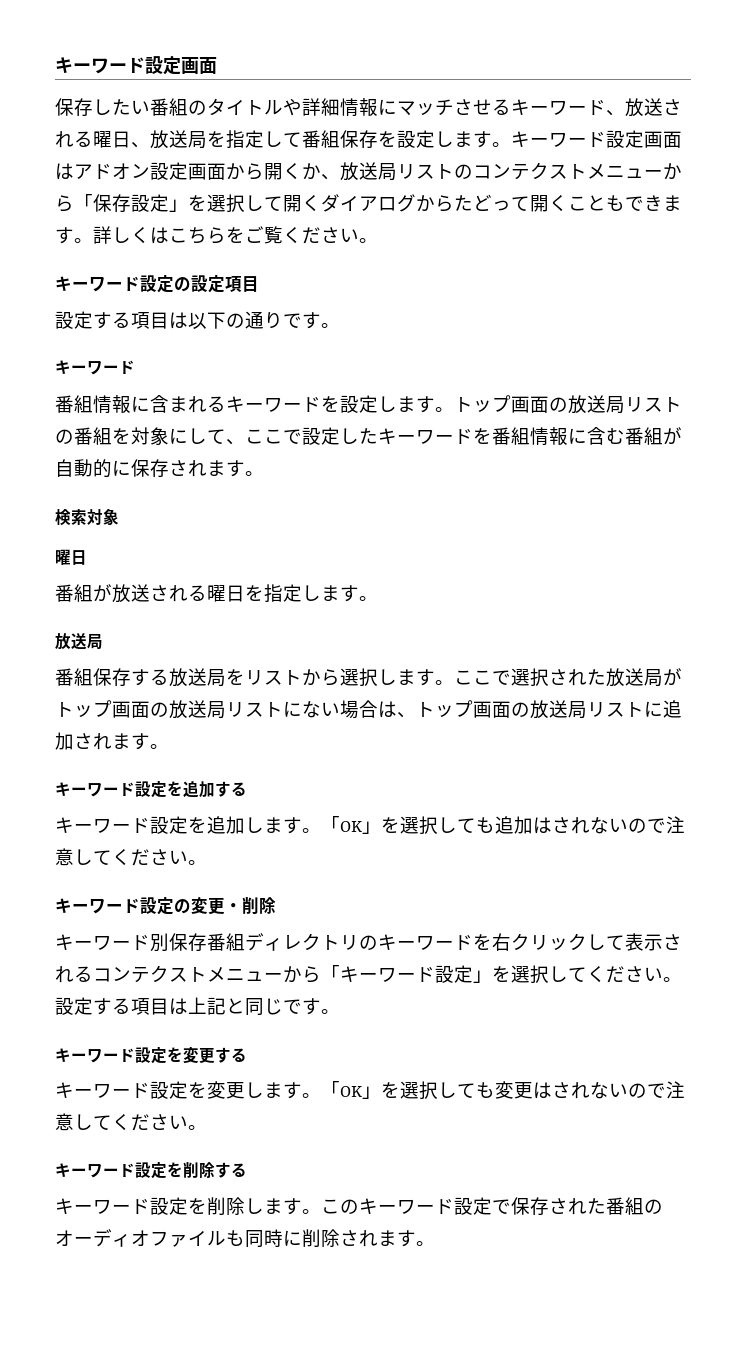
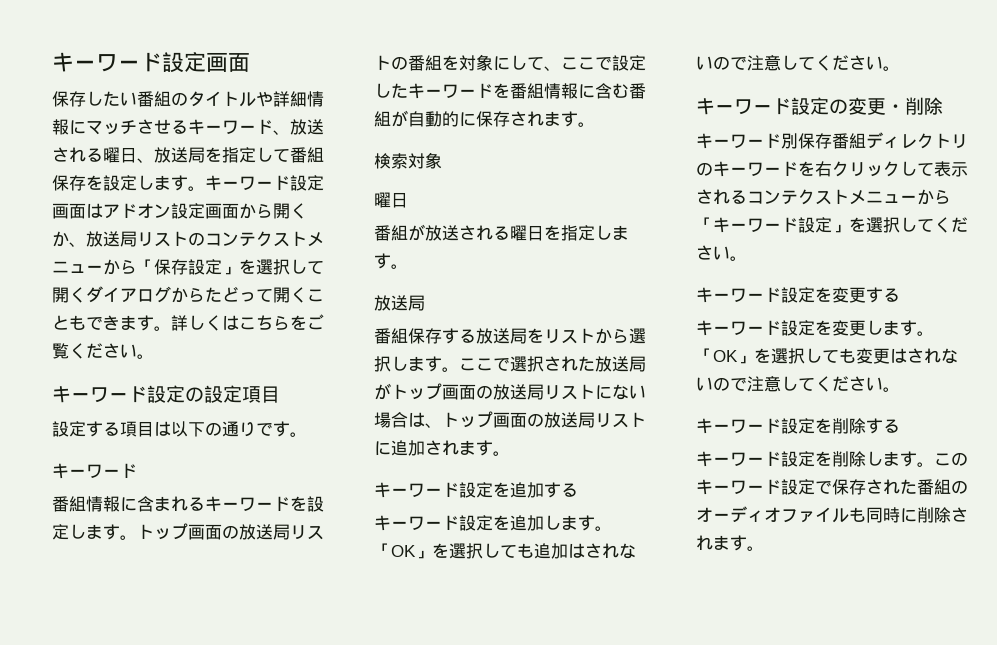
[55,997,340,1016] 設定する項目は上記と同じです。 -> (747, 258) none

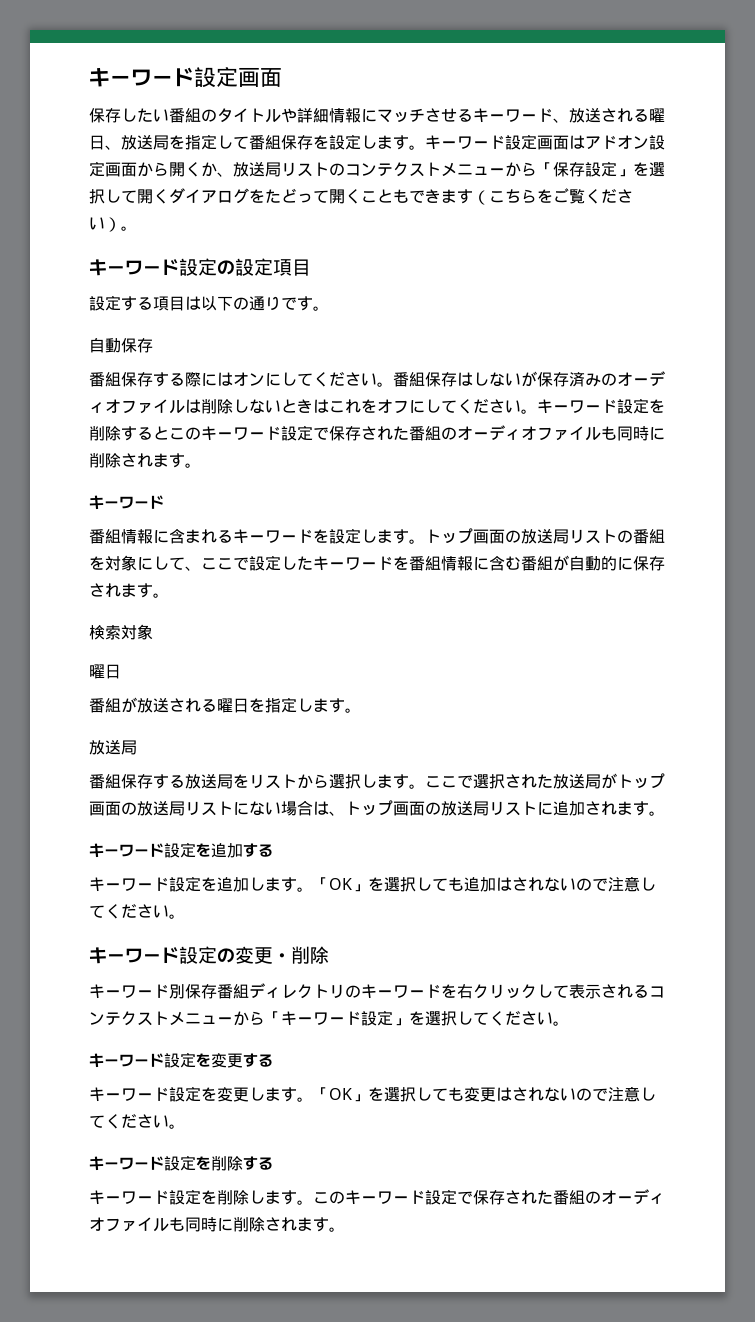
[171,287,205,303] から -> [249,189,265,203] を
[154,315,239,331] 。詳しくは -> [473,190,489,205] （
(137, 351) none -> [105,217,121,232] ）
(307, 434) none -> [89,338,153,353] [89,371,665,387] [89,398,665,414] [89,425,665,441] [89,453,201,468] // 自動保存 // 番組保存する際にはオンにしてください。番組保存はしないが保存済みのオーディオファイルは削除しないときはこれをオフにしてください。キーワード設定を削除するとこのキーワード設定で保存された番組のオーディオファイルも同時に削除されます。

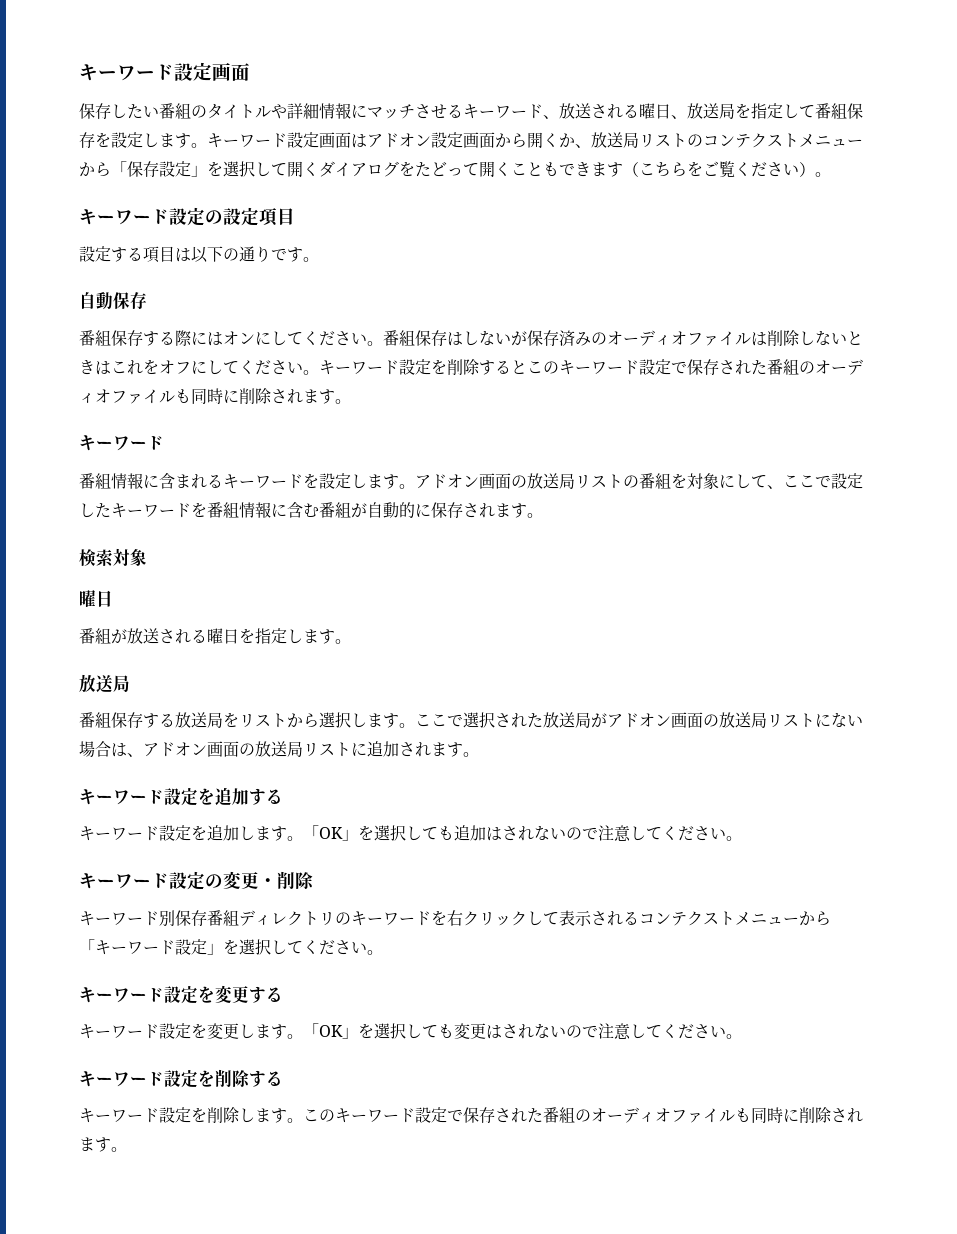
[425,528,473,544] トップ -> [415,474,479,489] アドオン
[617,773,665,789] トップ -> [607,713,671,728] アドオン
[345,800,393,816] トップ -> [143,742,207,757] アドオン

